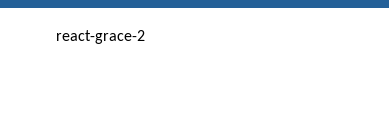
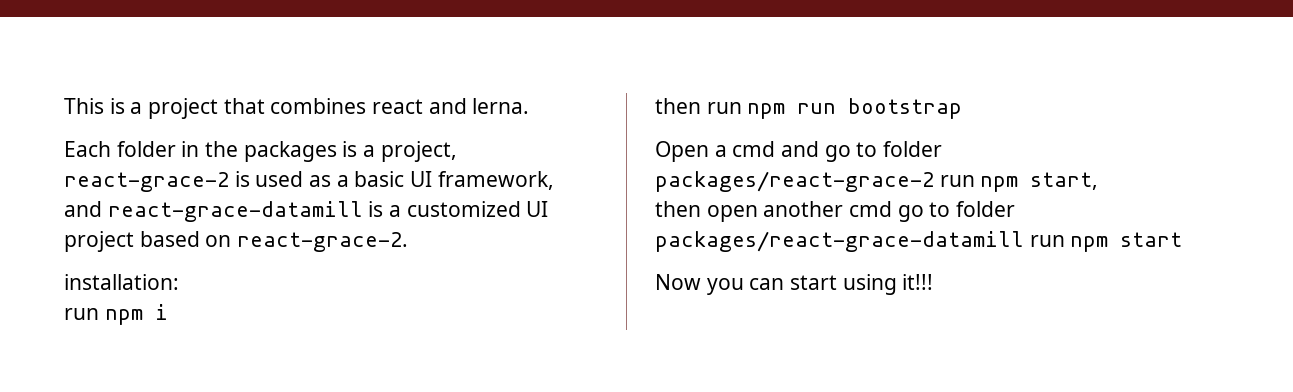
[56,30,145,44] react-grace-2 -> [64,98,530,119] [64,141,457,162] [64,171,554,192] [64,201,549,222] [64,231,409,252] [64,274,179,290] [64,304,168,325] [655,98,963,119] [655,141,943,162] [655,171,1099,192] [655,201,1016,222] [655,231,1183,252] [655,274,934,295] This is a project that combines react and lerna. // Each folder in the packages is a project, react-grace-2 is used as a basic UI framework, and react-grace-datamill is a customized UI project based on react-grace-2. // installation: // run npm i // then run npm run bootstrap // Open a cmd and go to folder packages/react-grace-2 run npm start, // then open another cmd go to folder packages/react-grace-datamill run npm start // Now you can start using it!!!

